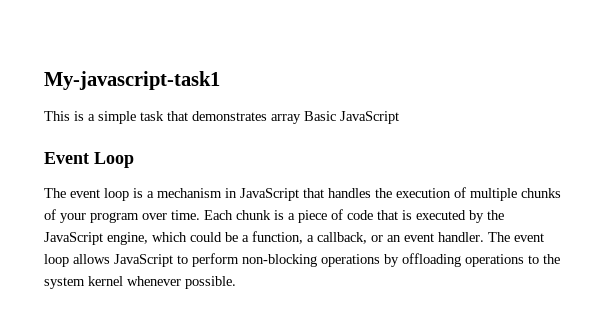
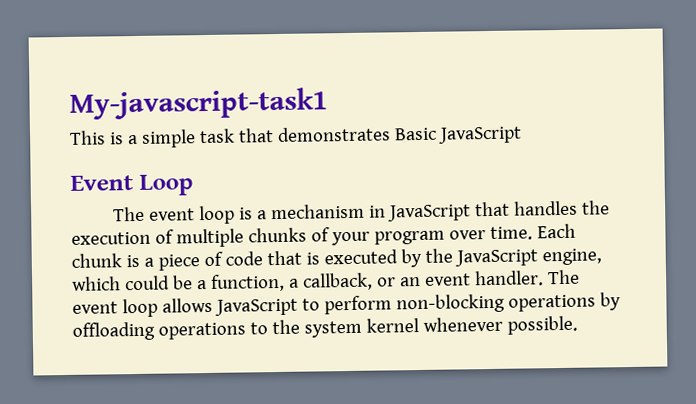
[271,114,301,124] array -> (391, 134) none

